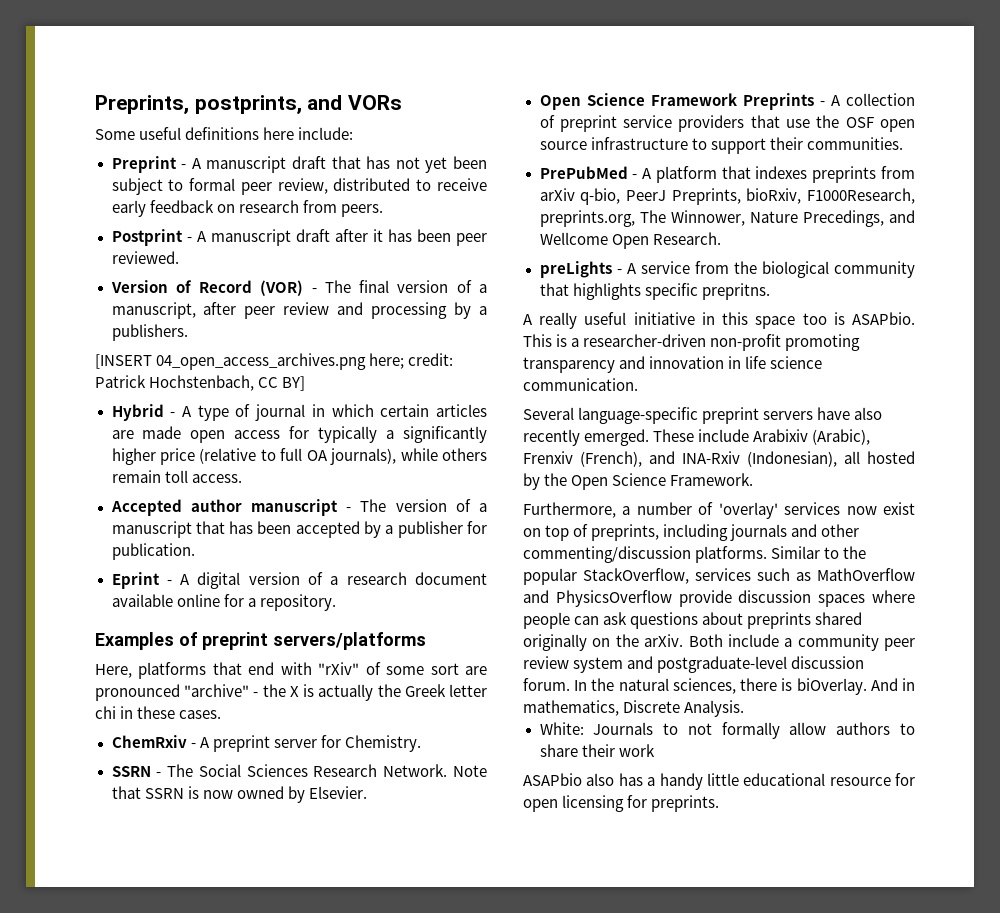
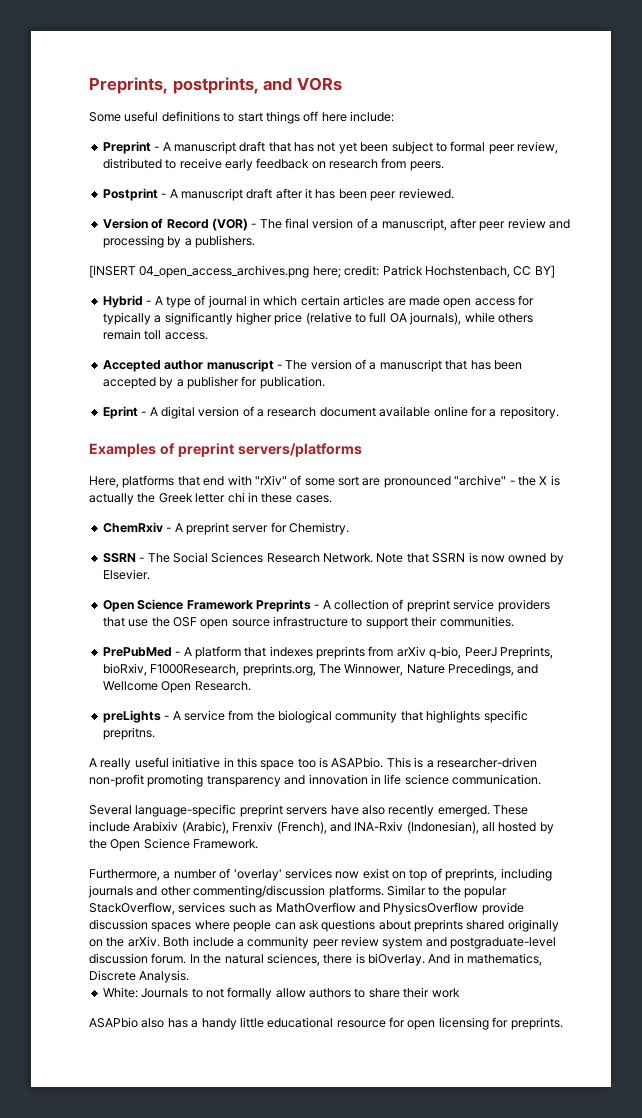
(260, 133) none -> [223,111,319,124] to start things off

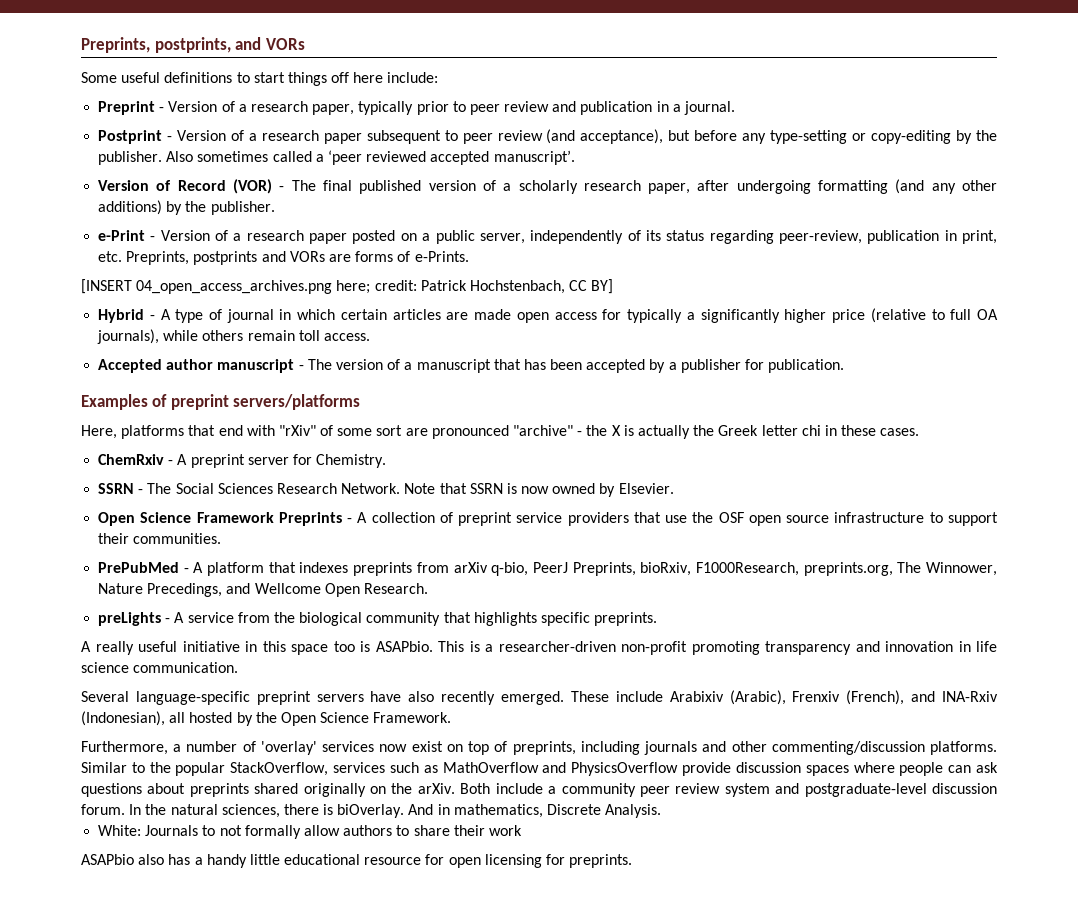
[162,141,558,154] [102,158,444,171] [102,188,454,201] A manuscript draft that has not yet been subject to formal peer review, distributed to receive early feedback on research from peers. // Postprint - A manuscript draft after it has been peer reviewed. -> [168,101,736,115] [98,129,997,144] [98,150,575,165] Version of a research paper, typically prior to peer review and publication in a journal. // Postprint - Version of a research paper subsequent to peer review (and acceptance), but before any type-setting or copy-editing by the publisher. Also sometimes called a ‘peer reviewed accepted manuscript’.
[312,218,570,231] [102,235,255,248] version of a manuscript, after peer review and processing by a publishers. -> [359,179,997,194] [98,200,275,215] [98,230,997,244] [98,251,469,265] published version of a scholarly research paper, after undergoing formatting (and any other additions) by the publisher. // e-Print - Version of a research paper posted on a public server, independently of its status regarding peer-review, publication in print, etc. Preprints, postprints and VORs are forms of e-Prints.
[102,406,559,419] // Eprint - A digital version of a research document available online for a repository. -> (845, 366) none
[102,727,155,740] prepritns. -> [594,612,658,626] preprints.

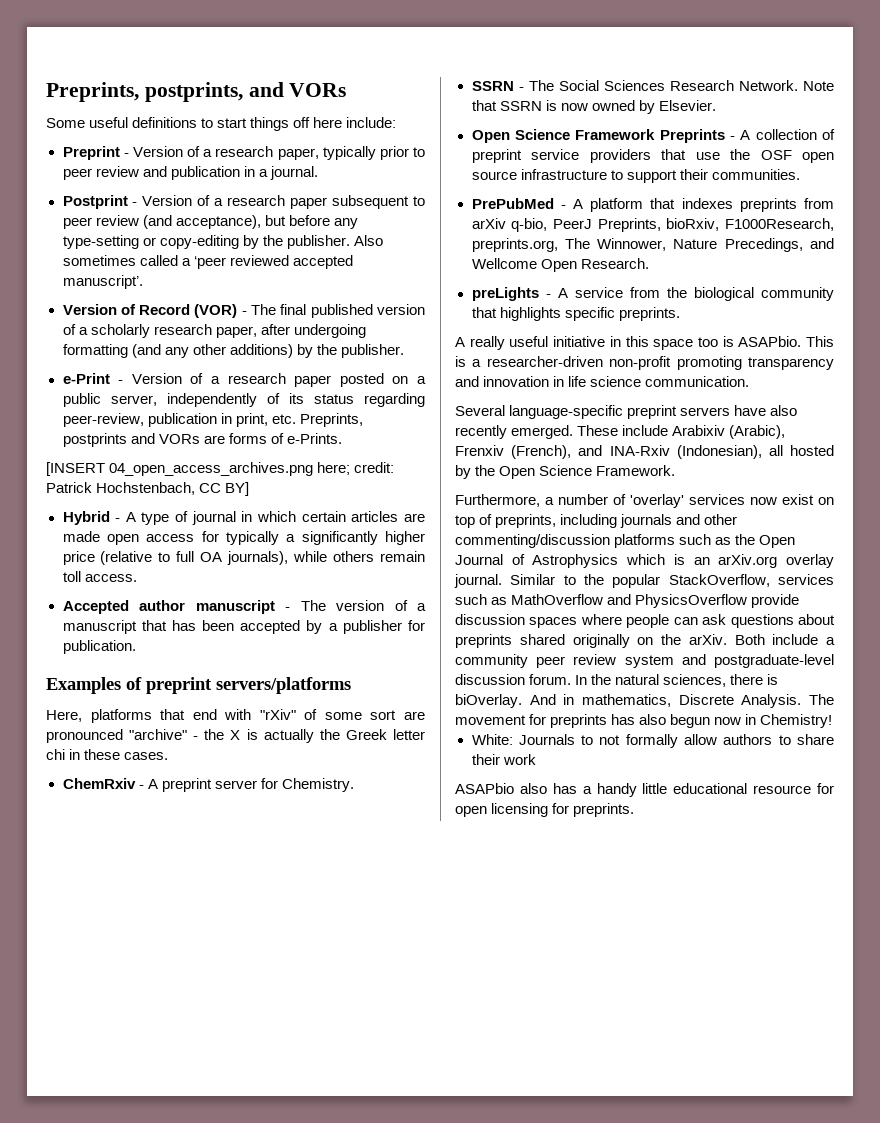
[930,741,998,755] platforms. -> [614,534,796,548] [455,554,834,568] [454,574,502,588] platforms such as the Open Journal of Astrophysics which is an arXiv.org overlay journal.
(662, 811) none -> [809,694,834,705] [455,714,833,728] The movement for preprints has also begun now in Chemistry!

